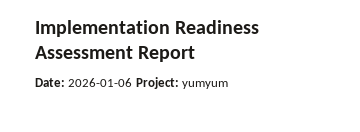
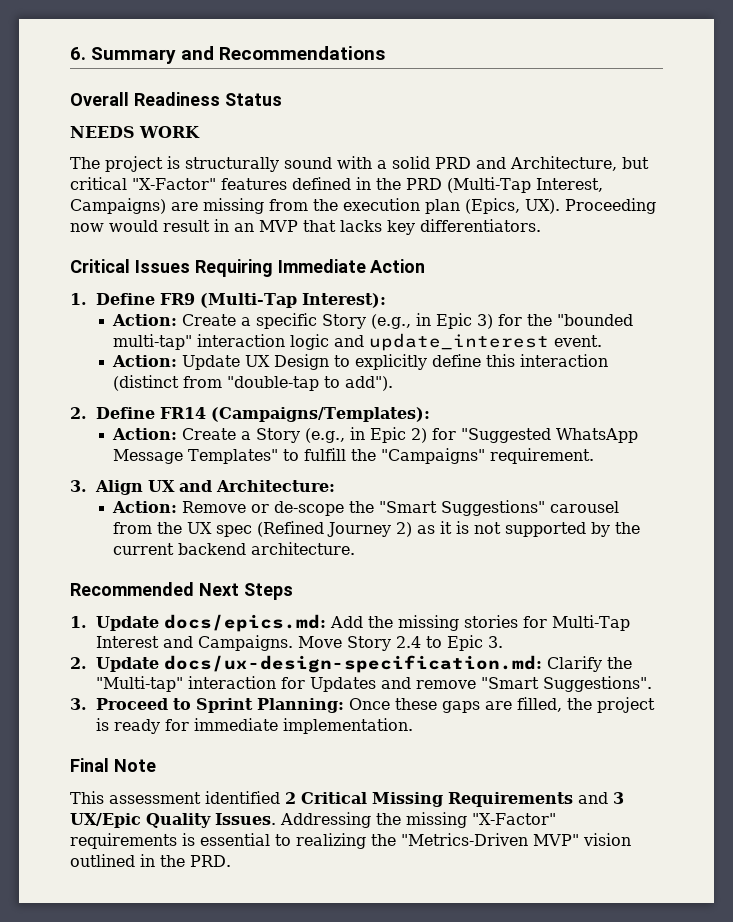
[35,20,260,37] [35,46,196,62] [35,77,229,89] Implementation Readiness Assessment Report // Date: 2026-01-06 Project: yumyum -> [70,46,386,64] [70,92,282,106] [70,126,200,138] [70,156,649,172] [70,177,603,193] [70,198,656,214] [70,219,541,235] [70,259,426,277] [70,293,386,308] [112,313,634,329] [113,333,603,351] [112,354,609,370] [113,375,394,391] [70,407,430,422] [112,427,639,443] [113,448,595,464] [70,480,335,495] [112,500,620,516] [113,521,641,537] [113,542,356,555] [70,582,293,600] [70,614,630,632] [95,635,503,651] [70,655,632,673] [95,676,652,692] [70,697,655,713] [95,718,413,734] [70,758,156,772] [70,791,624,807] [70,812,556,828] [70,833,631,849] [70,854,231,867] 6. Summary and Recommendations // Overall Readiness Status // NEEDS WORK // The project is structurally sound with a solid PRD and Architecture, but critical "X-Factor" features defined in the PRD (Multi-Tap Interest, Campaigns) are missing from the execution plan (Epics, UX). Proceeding now would result in an MVP that lacks key differentiators. // Critical Issues Requiring Immediate Action // 1. Define FR9 (Multi-Tap Interest): // Action: Create a specific Story (e.g., in Epic 3) for the "bounded multi-tap" interaction logic and update_interest event. // Action: Update UX Design to explicitly define this interaction (distinct from "double-tap to add"). // 2. Define FR14 (Campaigns/Templates): // Action: Create a Story (e.g., in Epic 2) for "Suggested WhatsApp Message Templates" to fulfill the "Campaigns" requirement. // 3. Align UX and Architecture: // Action: Remove or de-scope the "Smart Suggestions" carousel from the UX spec (Refined Journey 2) as it is not supported by the current backend architecture. // Recommended Next Steps // 1. Update docs/epics.md: Add the missing stories for Multi-Tap Interest and Campaigns. Move Story 2.4 to Epic 3. // 2. Update docs/ux-design-specification.md: Clarify the "Multi-tap" interaction for Updates and remove "Smart Suggestions". // 3. Proceed to Sprint Planning: Once these gaps are filled, the project is ready for immediate implementation. // Final Note // This assessment identified 2 Critical Missing Requirements and 3 UX/Epic Quality Issues. Addressing the missing "X-Factor" requirements is essential to realizing the "Metrics-Driven MVP" vision outlined in the PRD.

